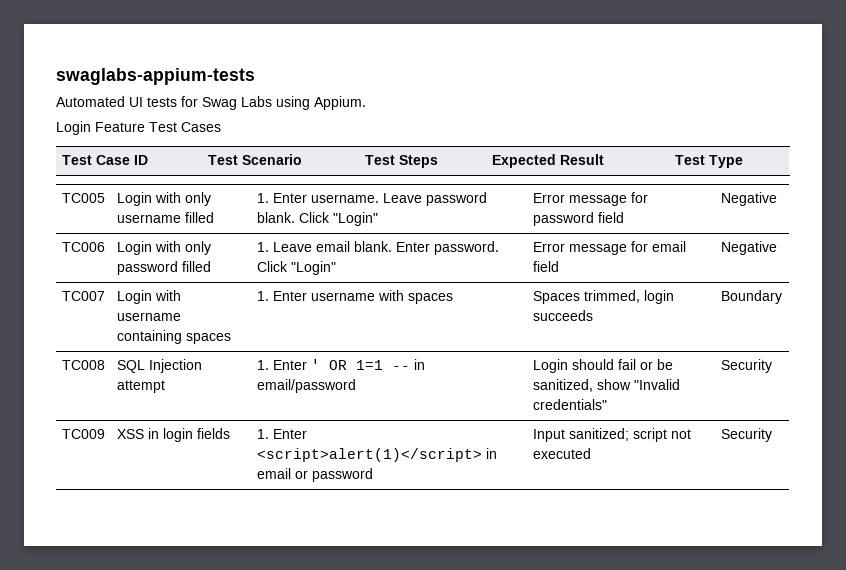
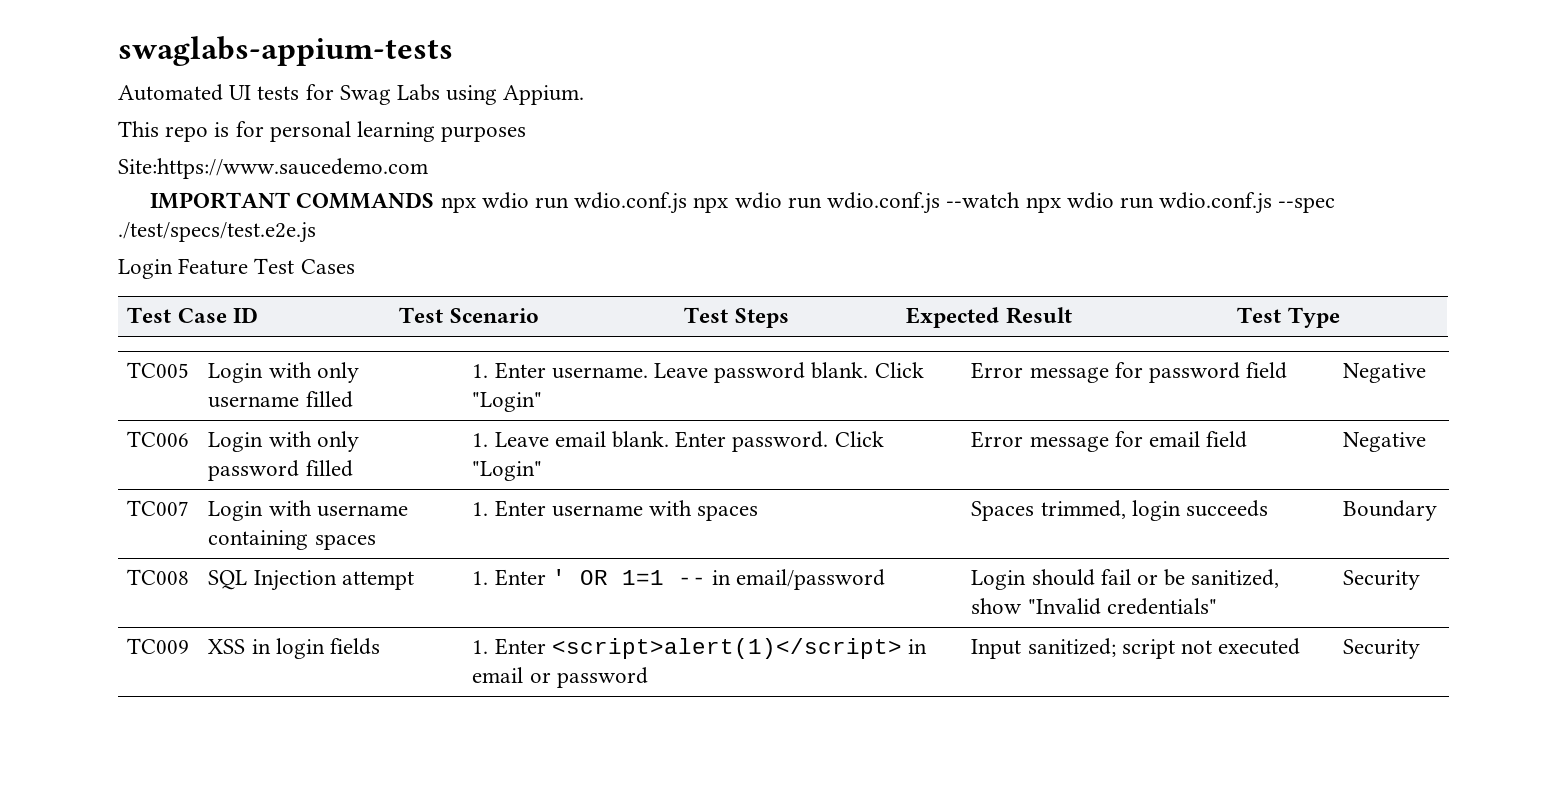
(366, 103) none -> [118,121,527,142] [118,158,428,179] [150,192,1336,214] [118,222,316,243] // This repo is for personal learning purposes // Site:https://www.saucedemo.com // IMPORTANT COMMANDS npx wdio run wdio.conf.js npx wdio run wdio.conf.js --watch npx wdio run wdio.conf.js --spec ./test/specs/test.e2e.js

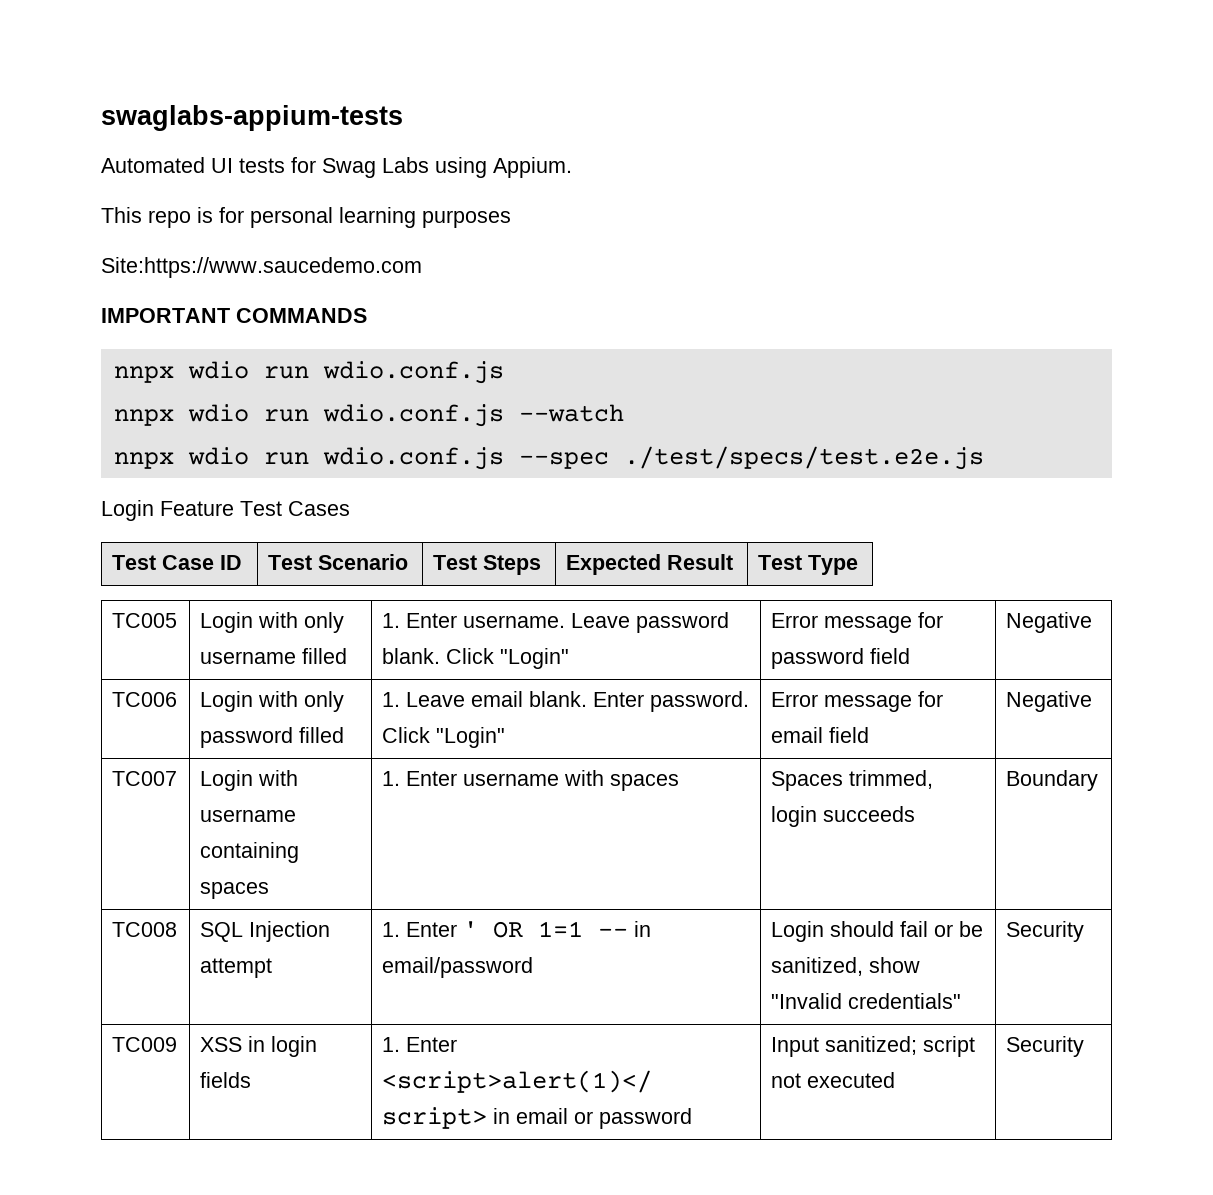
[440,192,729,214] npx wdio run wdio.conf.js npx -> [113,361,504,384] [113,409,174,426] // nnpx wdio run wdio.conf.js // nnpx
[1025,197,1061,213] npx -> [113,452,174,469] // nnpx

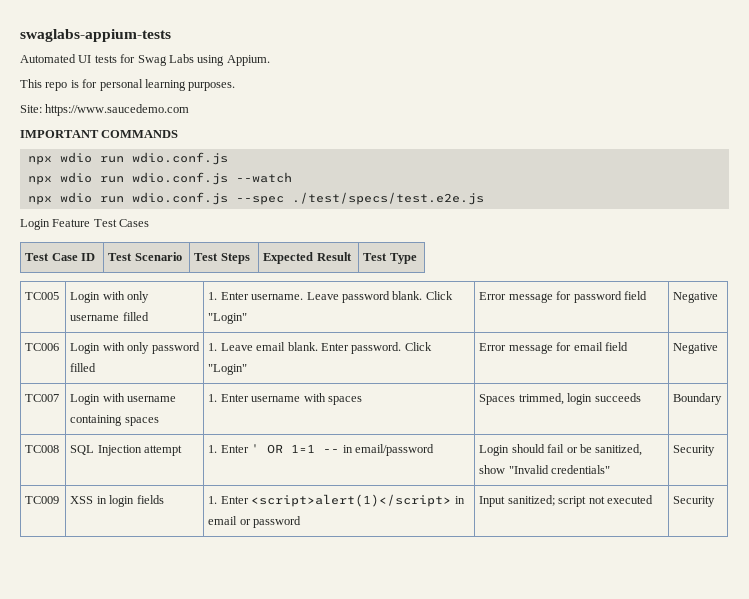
[422,210,511,228] [101,257,422,278] purposes // Site:https://www.saucedemo.com -> [188,82,236,91] [20,104,190,116] purposes. // Site: https://www.saucedemo.com
[113,366,174,383] nnpx -> [27,156,52,165] npx
[113,409,174,426] nnpx -> [27,176,52,185] npx
[113,452,174,469] nnpx -> [27,196,52,205] npx

